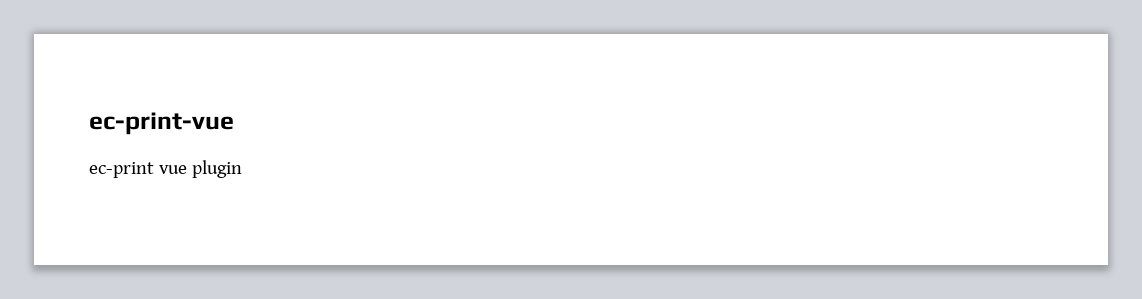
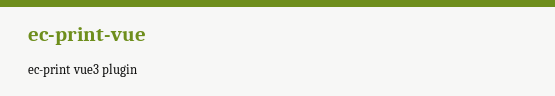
[158,165,187,174] vue -> [72,64,99,74] vue3

